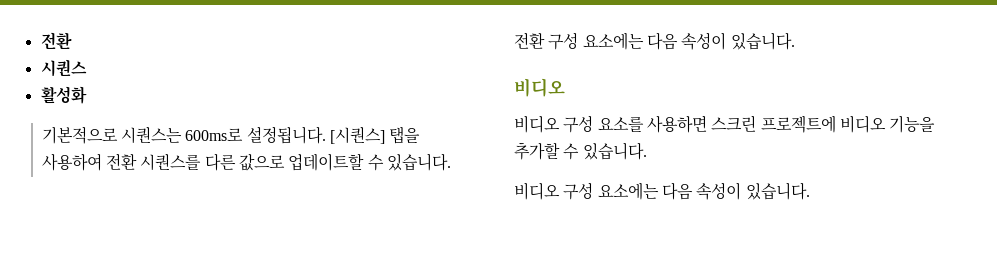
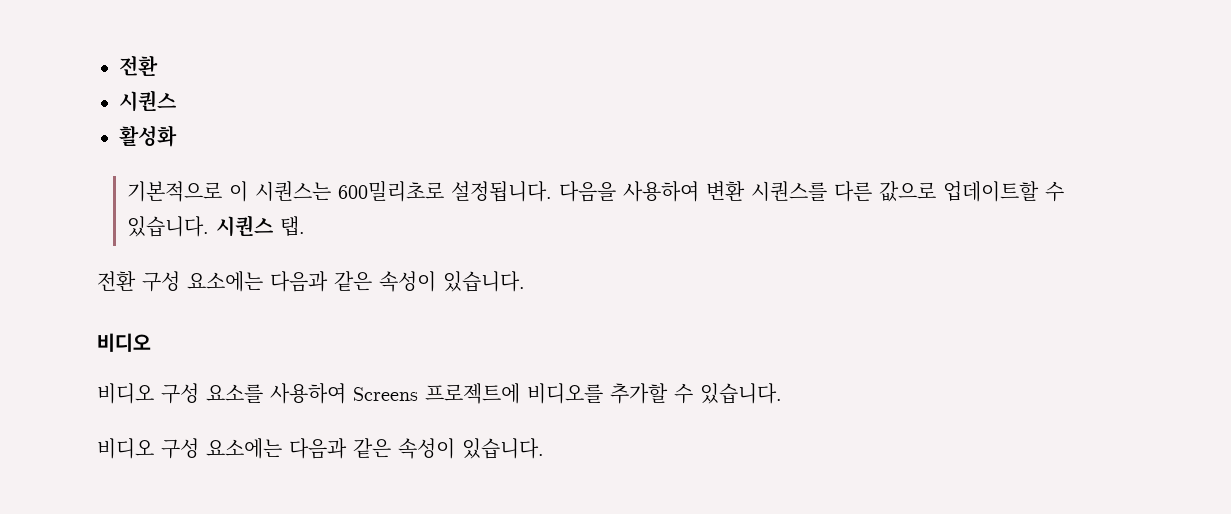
[121,126,421,144] [41,153,138,171] 시퀀스는 600ms로 설정됩니다. [시퀀스] 탭을 사용하여 전환 -> [228,181,745,202] 이 시퀀스는 600밀리초로 설정됩니다. 다음을 사용하여 변환
(452, 162) none -> [215,215,305,236] 시퀀스 탭.
[646,32,678,50] 다음 -> [270,271,372,292] 다음과 같은
[646,115,936,133] 사용하면 스크린 프로젝트에 비디오 기능을 -> [270,383,603,404] 사용하여 Screens 프로젝트에 비디오를
[661,182,693,200] 다음 -> [289,438,391,459] 다음과 같은

